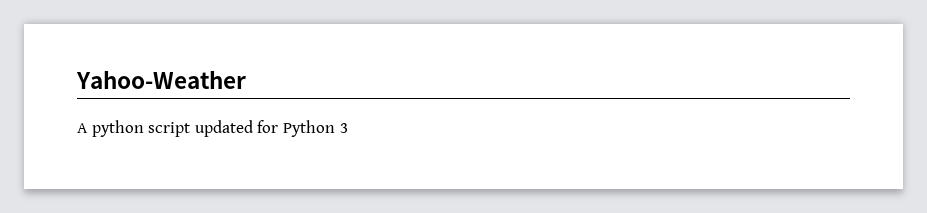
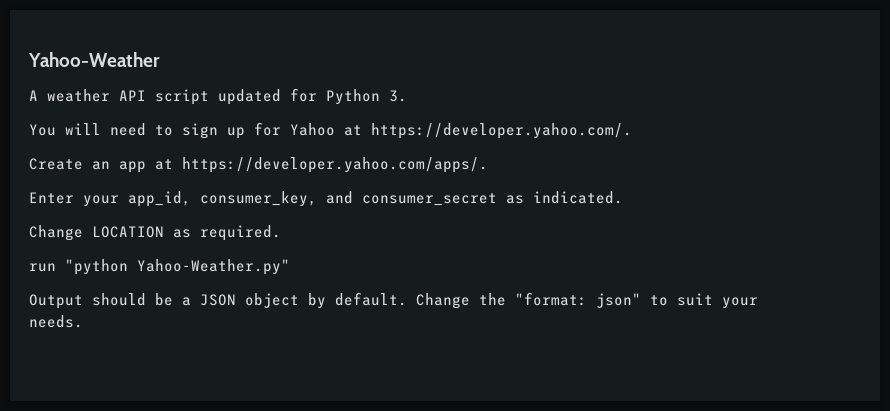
[91,120,144,137] python -> [47,89,146,102] weather API
[339,123,348,133] 3 -> [389,90,407,102] [29,122,632,139] [29,157,488,173] [29,191,623,207] [29,225,281,241] [29,259,290,275] [29,292,758,309] [29,315,83,328] 3. // You will need to sign up for Yahoo at https://developer.yahoo.com/. // Create an app at https://developer.yahoo.com/apps/. // Enter your app_id, consumer_key, and consumer_secret as indicated. // Change LOCATION as required. // run "python Yahoo-Weather.py" // Output should be a JSON object by default. Change the "format: json" to suit your needs.

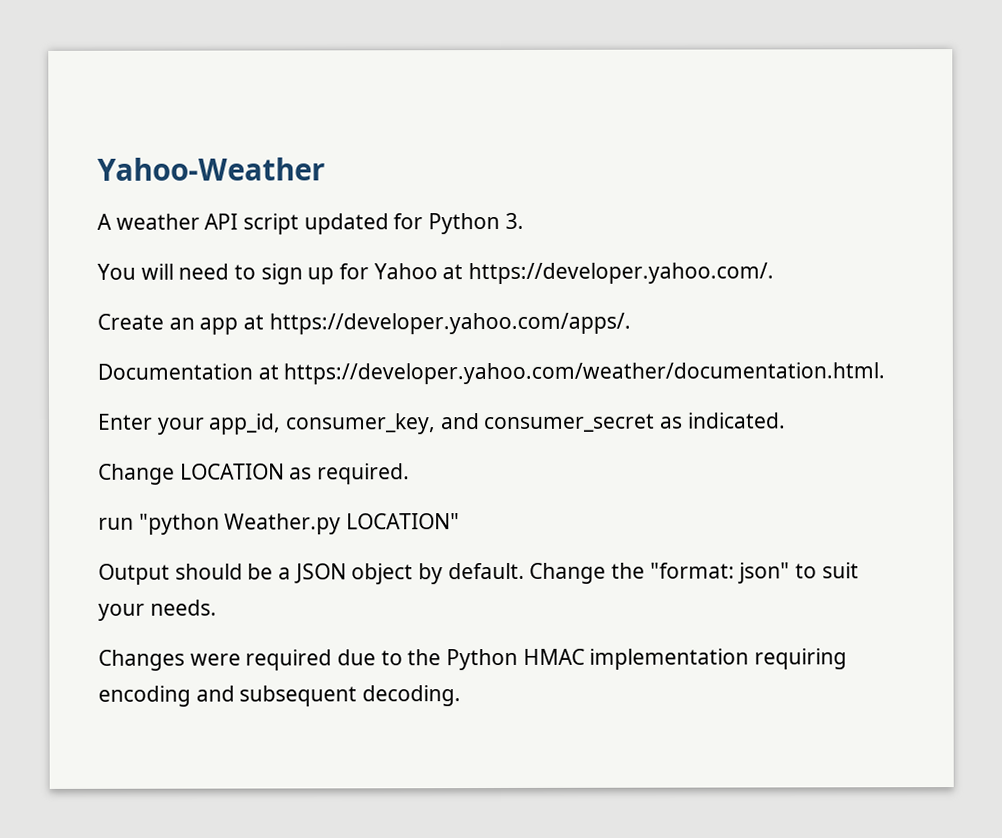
(488, 165) none -> [97,362,886,385] // Documentation at https://developer.yahoo.com/weather/documentation.html.
[137,259,290,275] Yahoo-Weather.py" -> [224,513,461,535] Weather.py LOCATION"
(83, 321) none -> [98,648,848,671] [98,685,462,707] // Changes were required due to the Python HMAC implementation requiring encoding and subsequent decoding.

